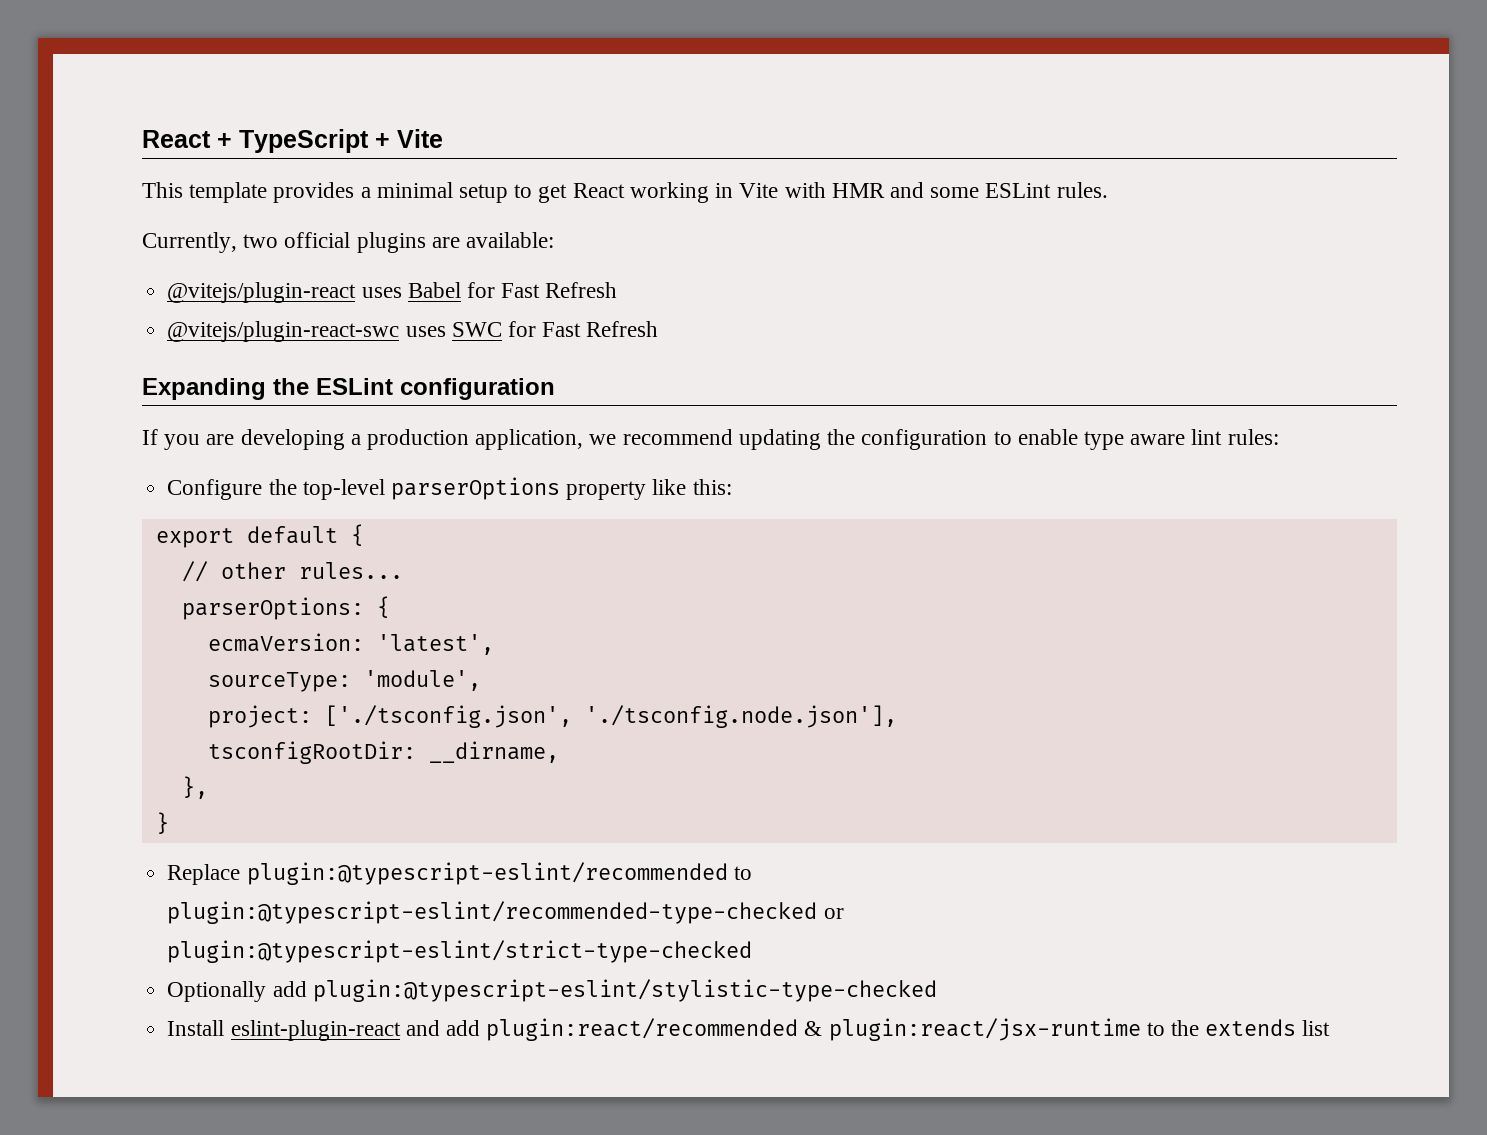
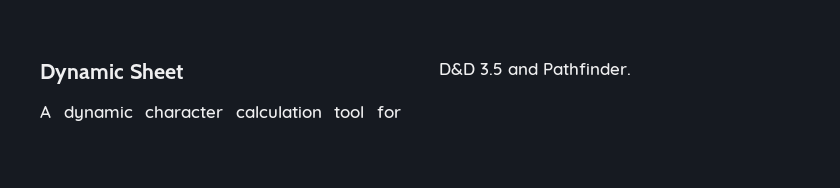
[142,129,443,153] [142,182,1108,203] [142,232,555,253] [167,282,618,303] [167,321,659,342] [142,378,555,400] [142,429,1279,450] [167,477,732,500] [155,524,364,548] [181,561,403,582] [181,596,390,620] [207,633,494,655] [207,670,481,692] [207,705,897,728] [207,741,559,764] [181,776,208,799] [155,812,169,834] [167,862,752,885] [167,901,844,924] [167,940,753,963] [167,979,937,1002] [167,1018,1331,1041] React + TypeScript + Vite // This template provides a minimal setup to get React working in Vite with HMR and some ESLint rules. // Currently, two official plugins are available: // @vitejs/plugin-react uses Babel for Fast Refresh // @vitejs/plugin-react-swc uses SWC for Fast Refresh // Expanding the ESLint configuration // If you are developing a production application, we recommend updating the configuration to enable type aware lint rules: // Configure the top-level parserOptions property like this: // export default { // // other rules... // parserOptions: { // ecmaVersion: 'latest', // sourceType: 'module', // project: ['./tsconfig.json', './tsconfig.node.json'], // tsconfigRootDir: __dirname, // }, // } // Replace plugin:@typescript-eslint/recommended to plugin:@typescript-eslint/recommended-type-checked or plugin:@typescript-eslint/strict-type-checked // Optionally add plugin:@typescript-eslint/stylistic-type-checked // Install eslint-plugin-react and add plugin:react/recommended & plugin:react/jsx-runtime to the extends list -> [40,63,183,84] [40,105,401,121] [439,63,631,75] Dynamic Sheet // A dynamic character calculation tool for D&D 3.5 and Pathfinder.

